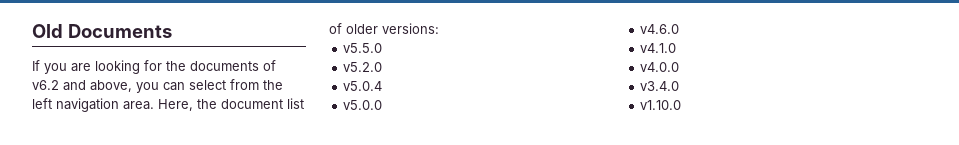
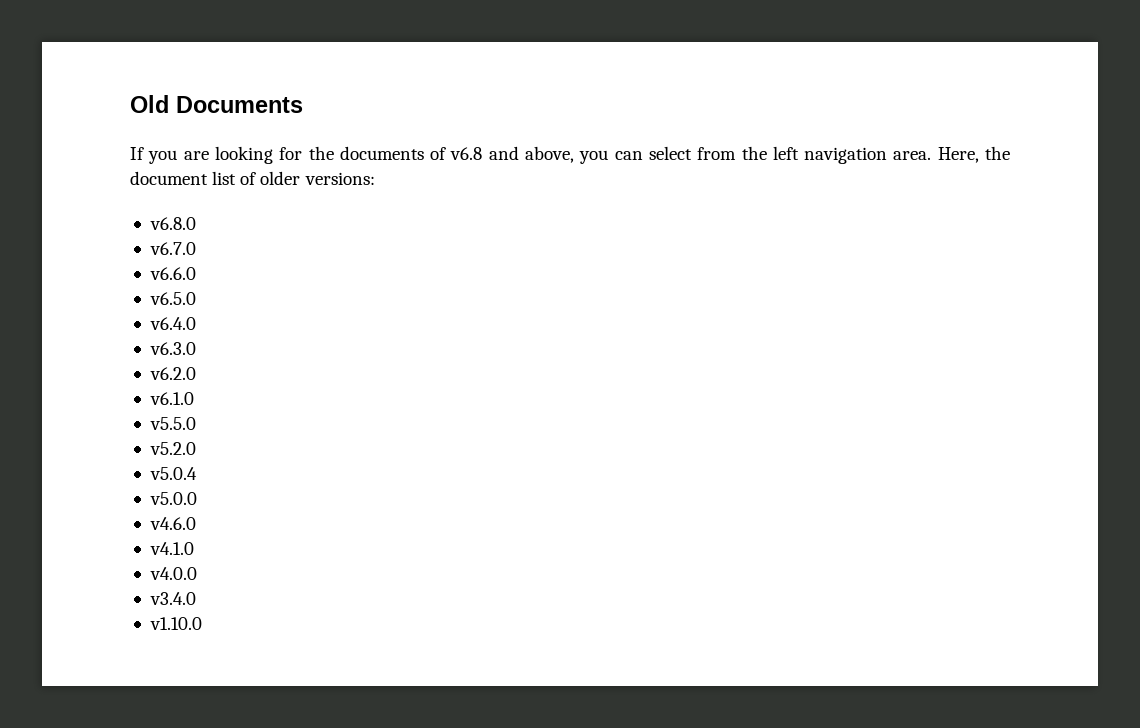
[32,80,59,90] v6.2 -> [450,147,483,160] v6.8
(439, 28) none -> [149,217,196,230] [149,242,196,255] [149,267,196,280] [149,292,196,305] [149,317,196,330] [149,342,196,355] [149,367,196,380] [149,392,194,405] // v6.8.0 // v6.7.0 // v6.6.0 // v6.5.0 // v6.4.0 // v6.3.0 // v6.2.0 // v6.1.0

